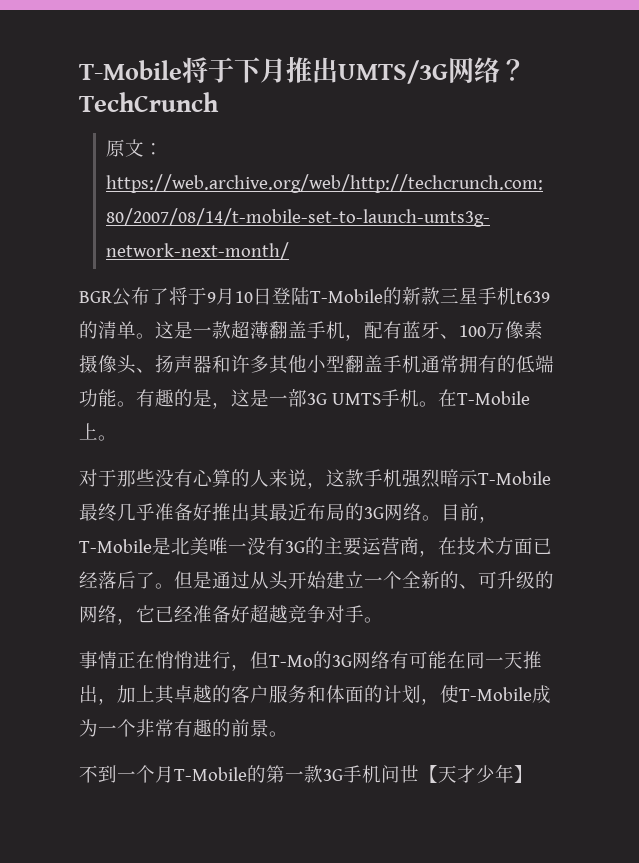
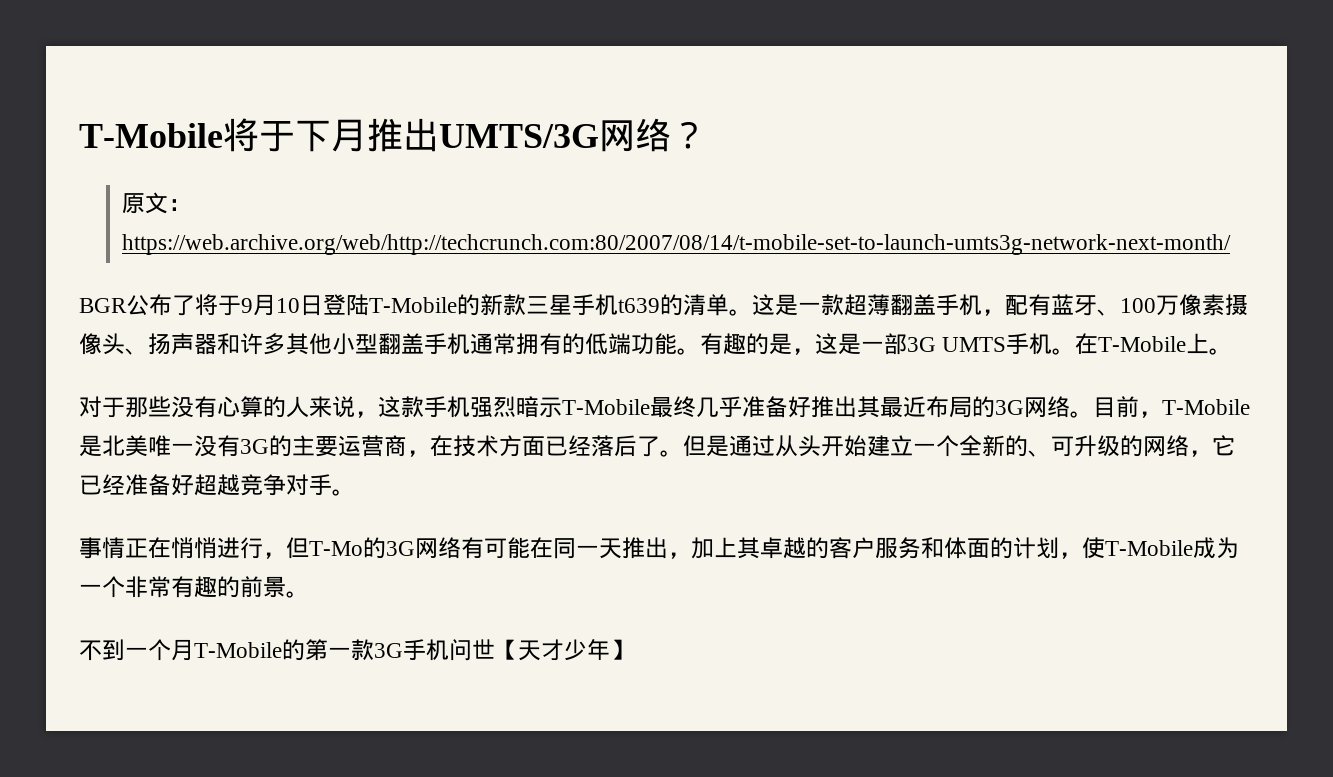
[79,92,219,112] TechCrunch -> (707, 135) none

